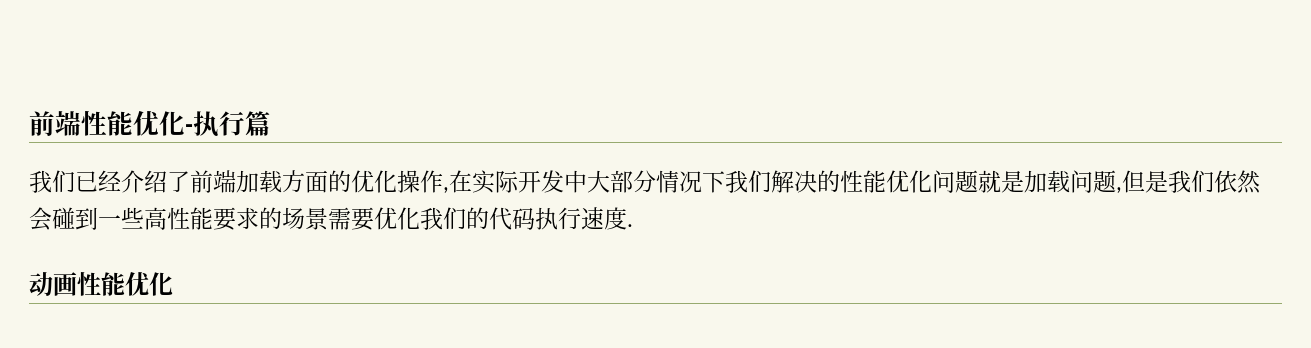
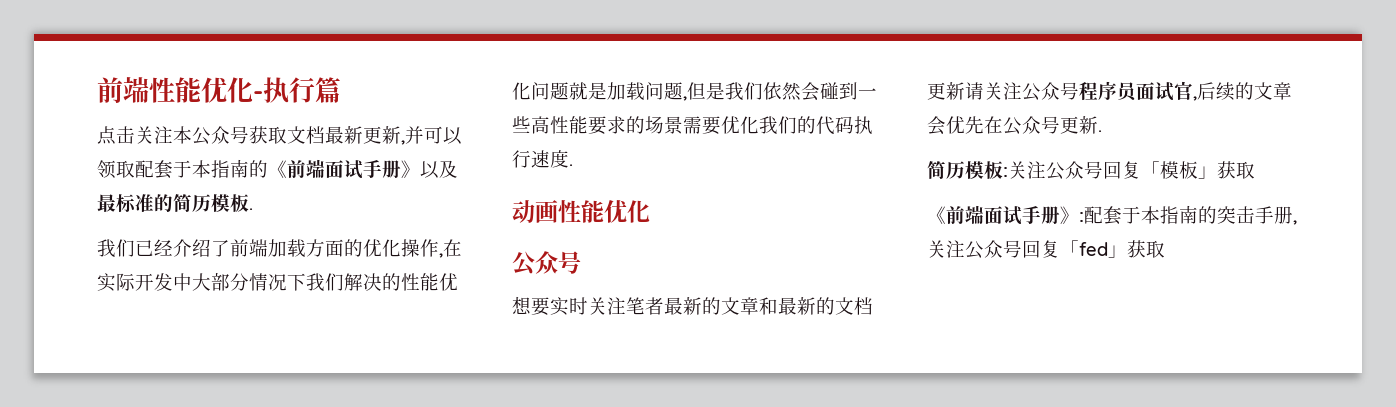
(271, 123) none -> [97,126,462,145] [97,159,458,179] [97,194,253,213] // 点击关注本公众号获取文档最新更新,并可以领取配套于本指南的《前端面试手册》以及最标准的简历模板.
(173, 284) none -> [512,251,581,276] [512,296,873,316] [927,81,1292,102] [927,116,1102,135] [927,161,1255,180] [927,205,1297,225] [927,240,1165,259] // 公众号 // 想要实时关注笔者最新的文章和最新的文档更新请关注公众号程序员面试官,后续的文章会优先在公众号更新. // 简历模板:关注公众号回复「模板」获取 // 《前端面试手册》:配套于本指南的突击手册,关注公众号回复「fed」获取

